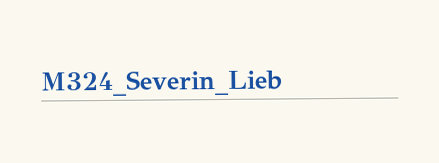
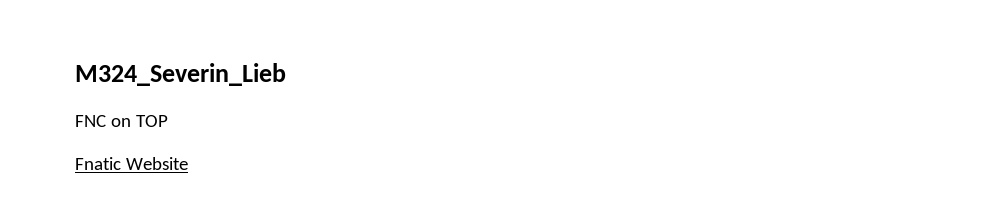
(283, 83) none -> [75,115,168,127] [75,157,188,170] // FNC on TOP // Fnatic Website

